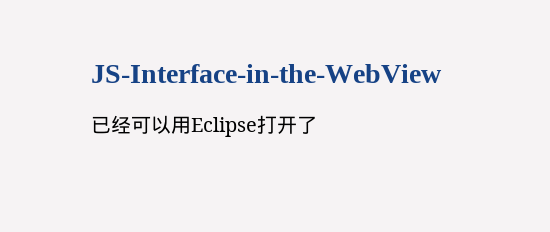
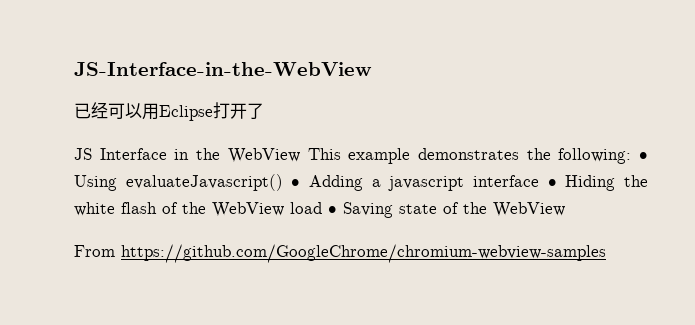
(317, 125) none -> [74,148,648,164] [74,174,649,191] [74,202,565,218] [74,244,606,263] // JS Interface in the WebView This example demonstrates the following: • Using evaluateJavascript() • Adding a javascript interface • Hiding the white flash of the WebView load • Saving state of the WebView // From https://github.com/GoogleChrome/chromium-webview-samples

